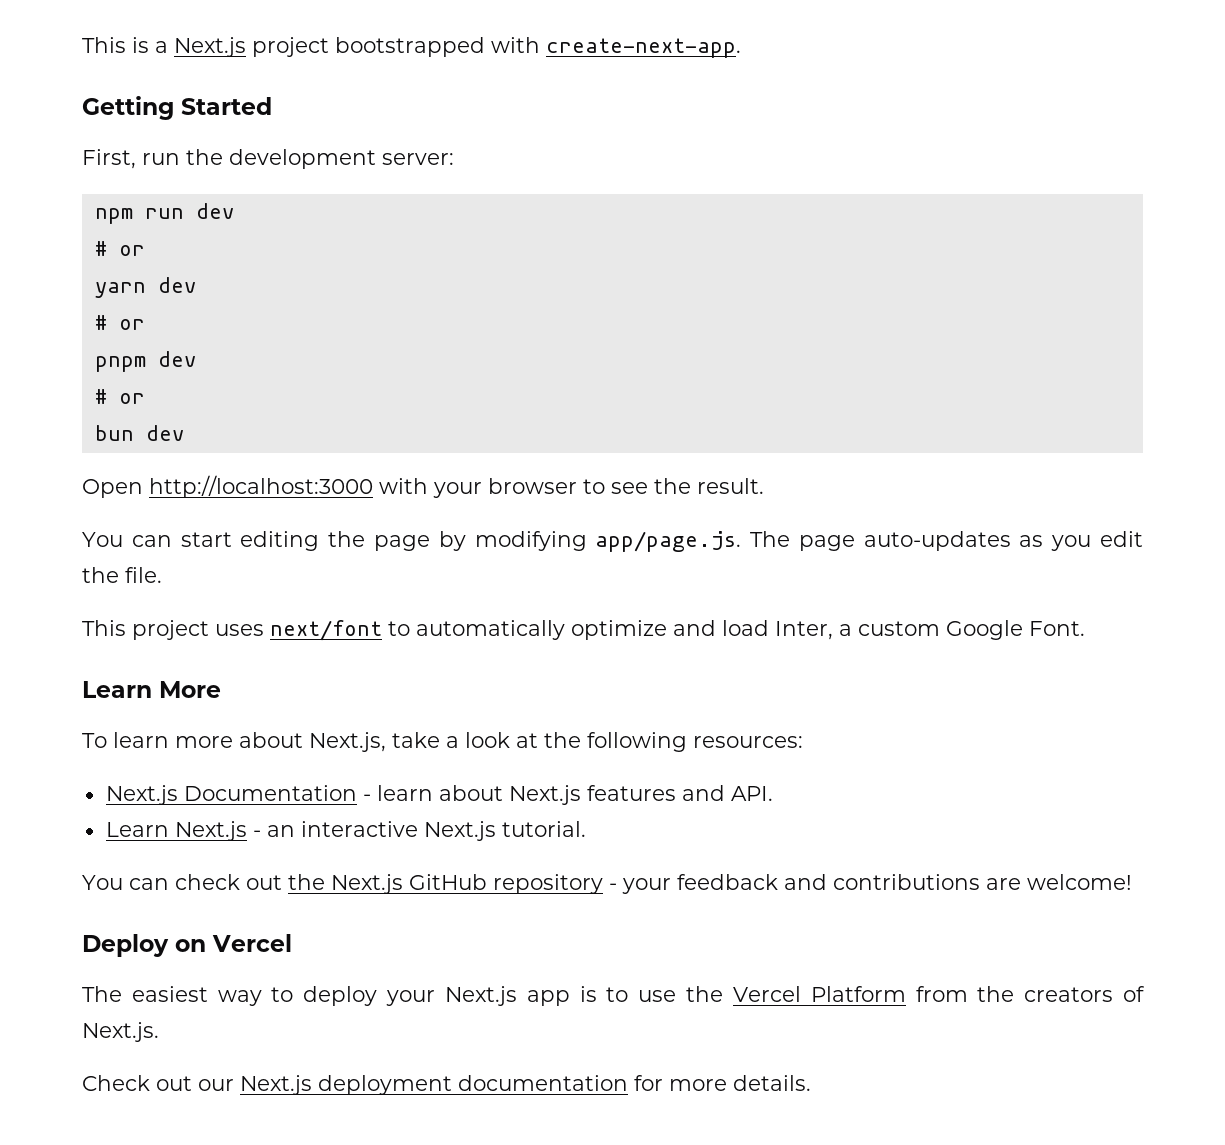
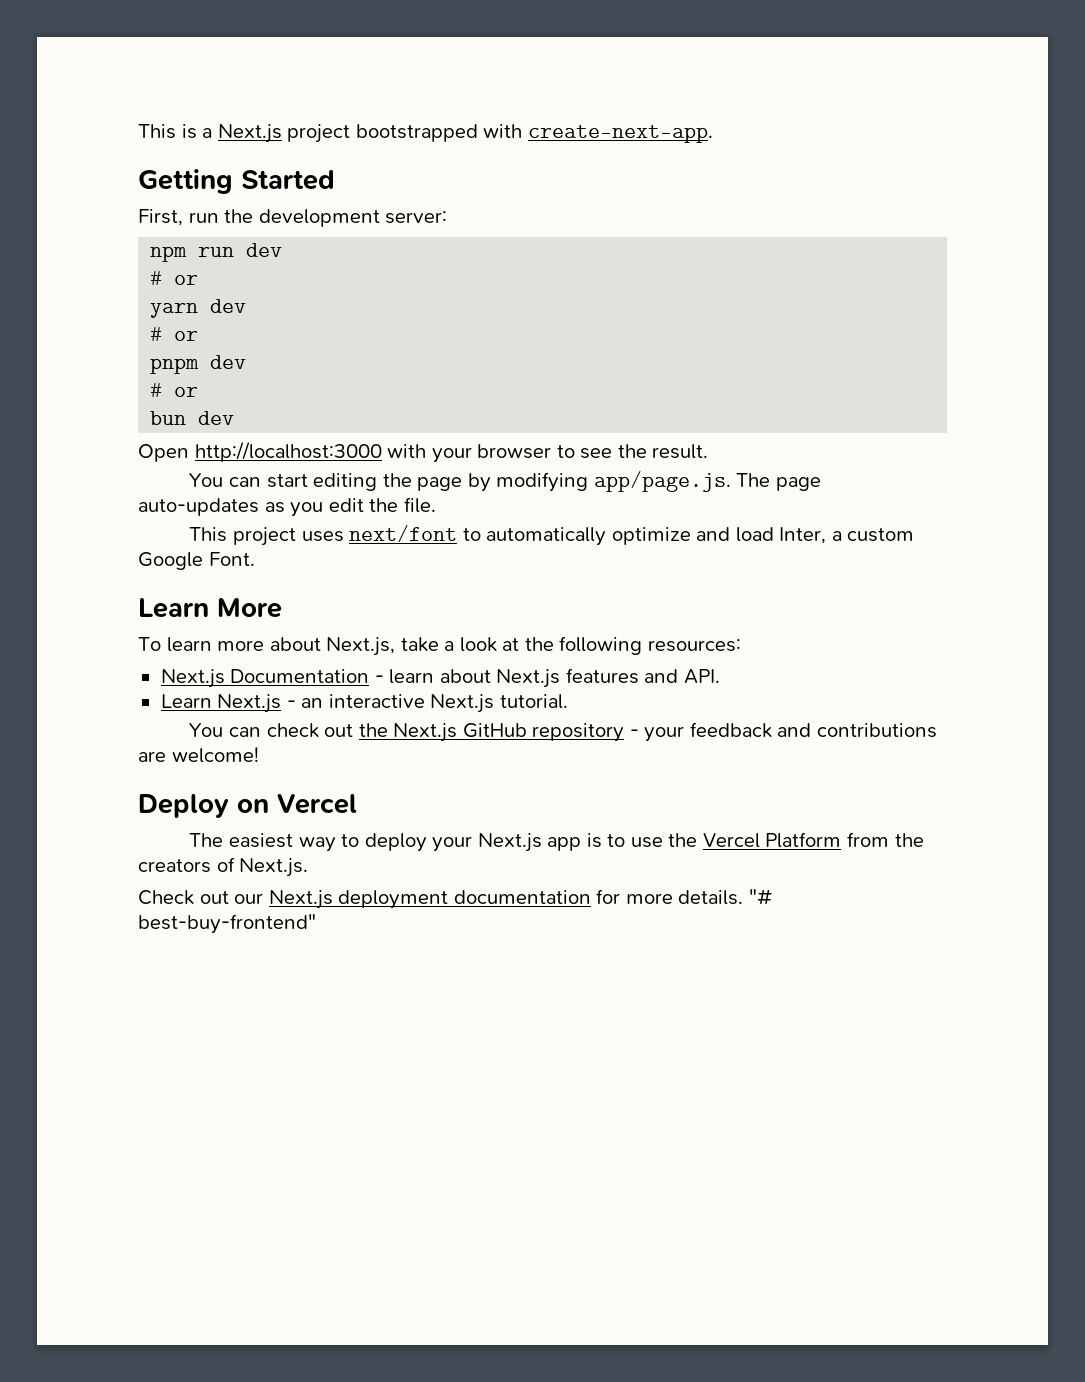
(811, 1083) none -> [748,889,772,905] [138,914,316,934] "# best-buy-frontend"

